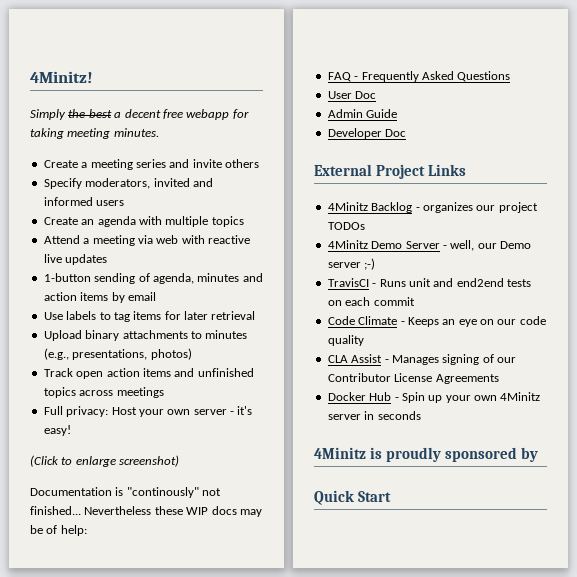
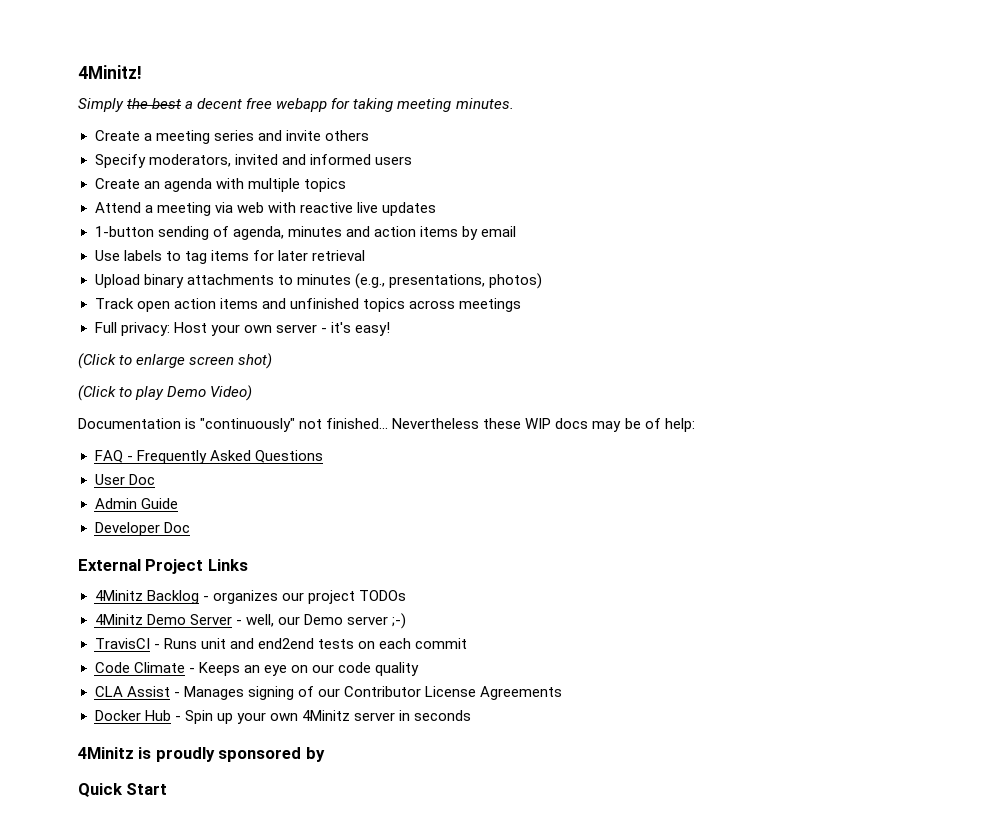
[119,455,180,467] screenshot) -> [189,353,273,369] [78,385,253,401] screen shot) // (Click to play Demo Video)
[126,487,199,498] "continously" -> [200,418,296,432] "continuously"

